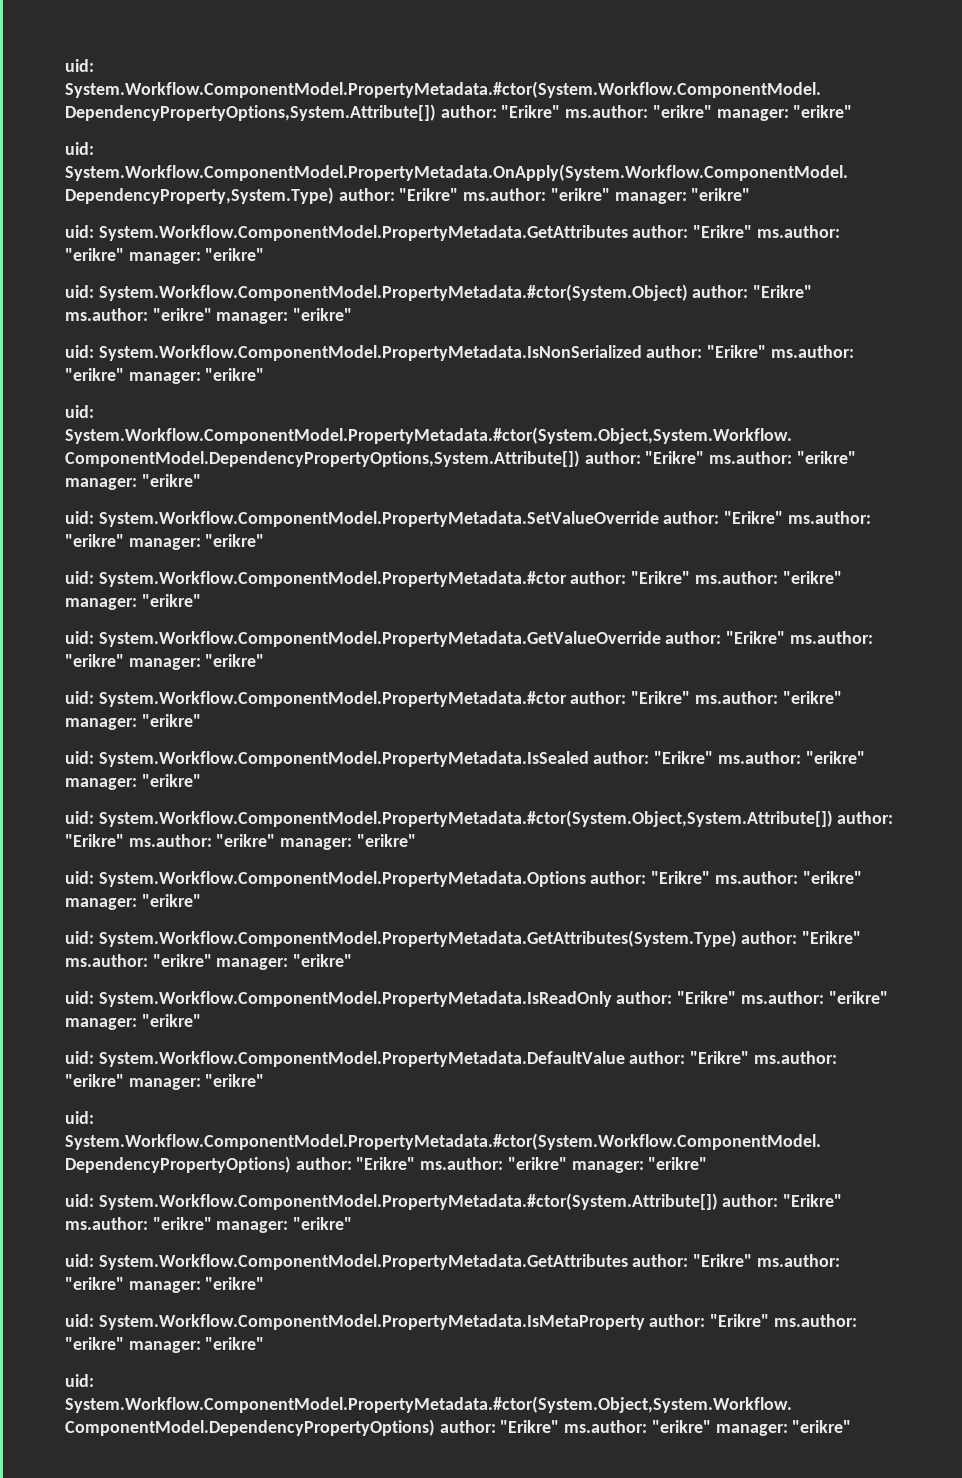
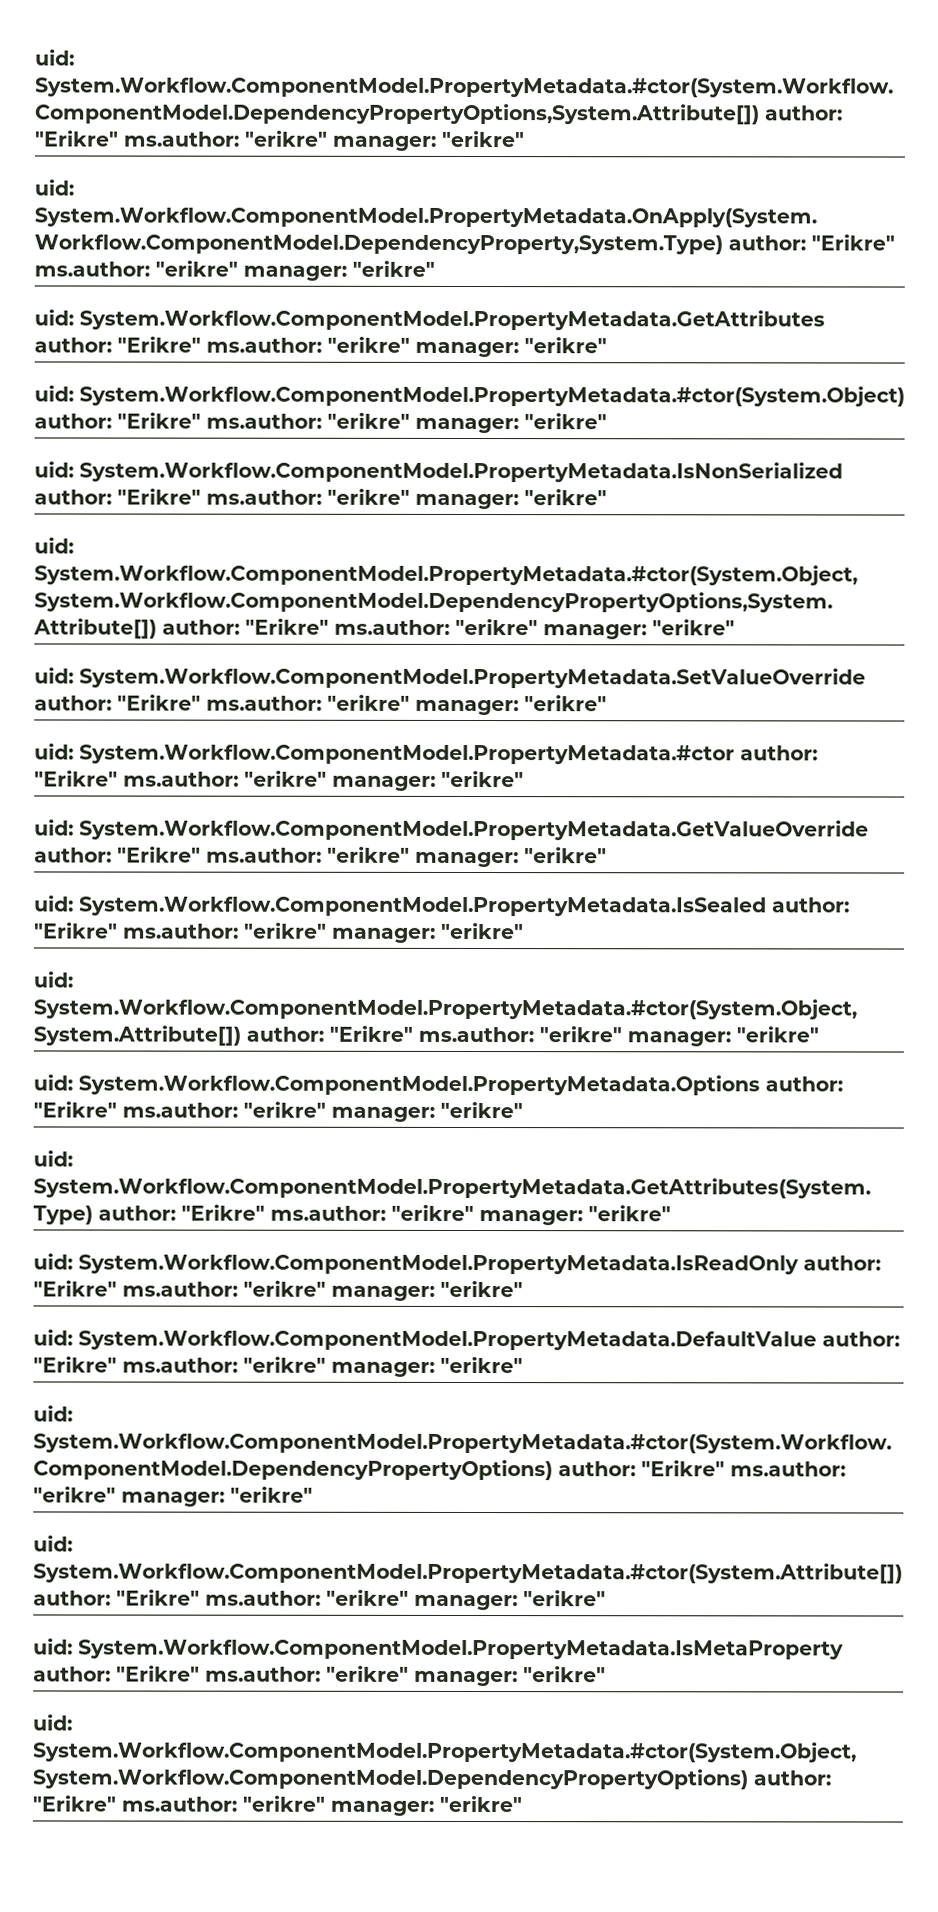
[65,691,842,707] [65,714,201,730] // uid: System.Workflow.ComponentModel.PropertyMetadata.#ctor author: "Erikre" ms.author: "erikre" manager: "erikre" -> (607, 855) none
[65,1254,840,1270] [65,1277,265,1293] // uid: System.Workflow.ComponentModel.PropertyMetadata.GetAttributes author: "Erikre" ms.author: "erikre" manager: "erikre" -> (606, 1598) none

